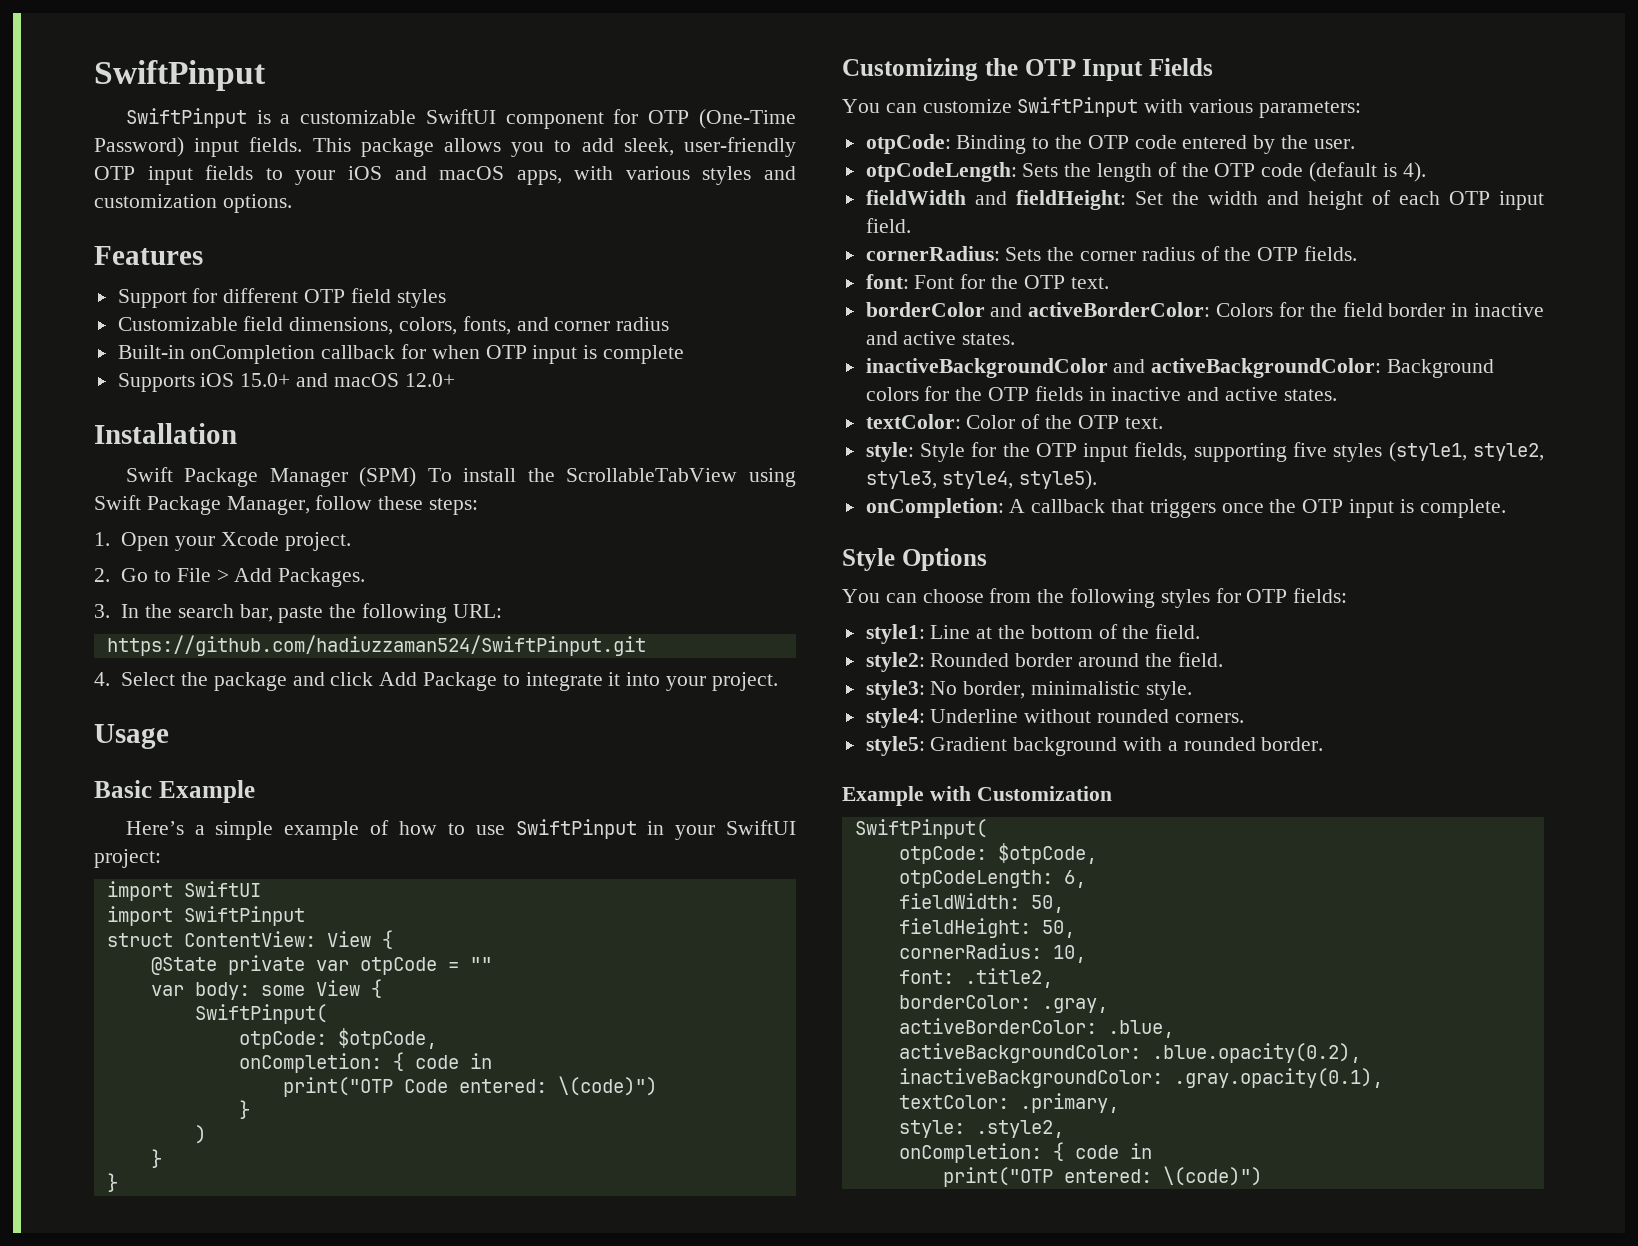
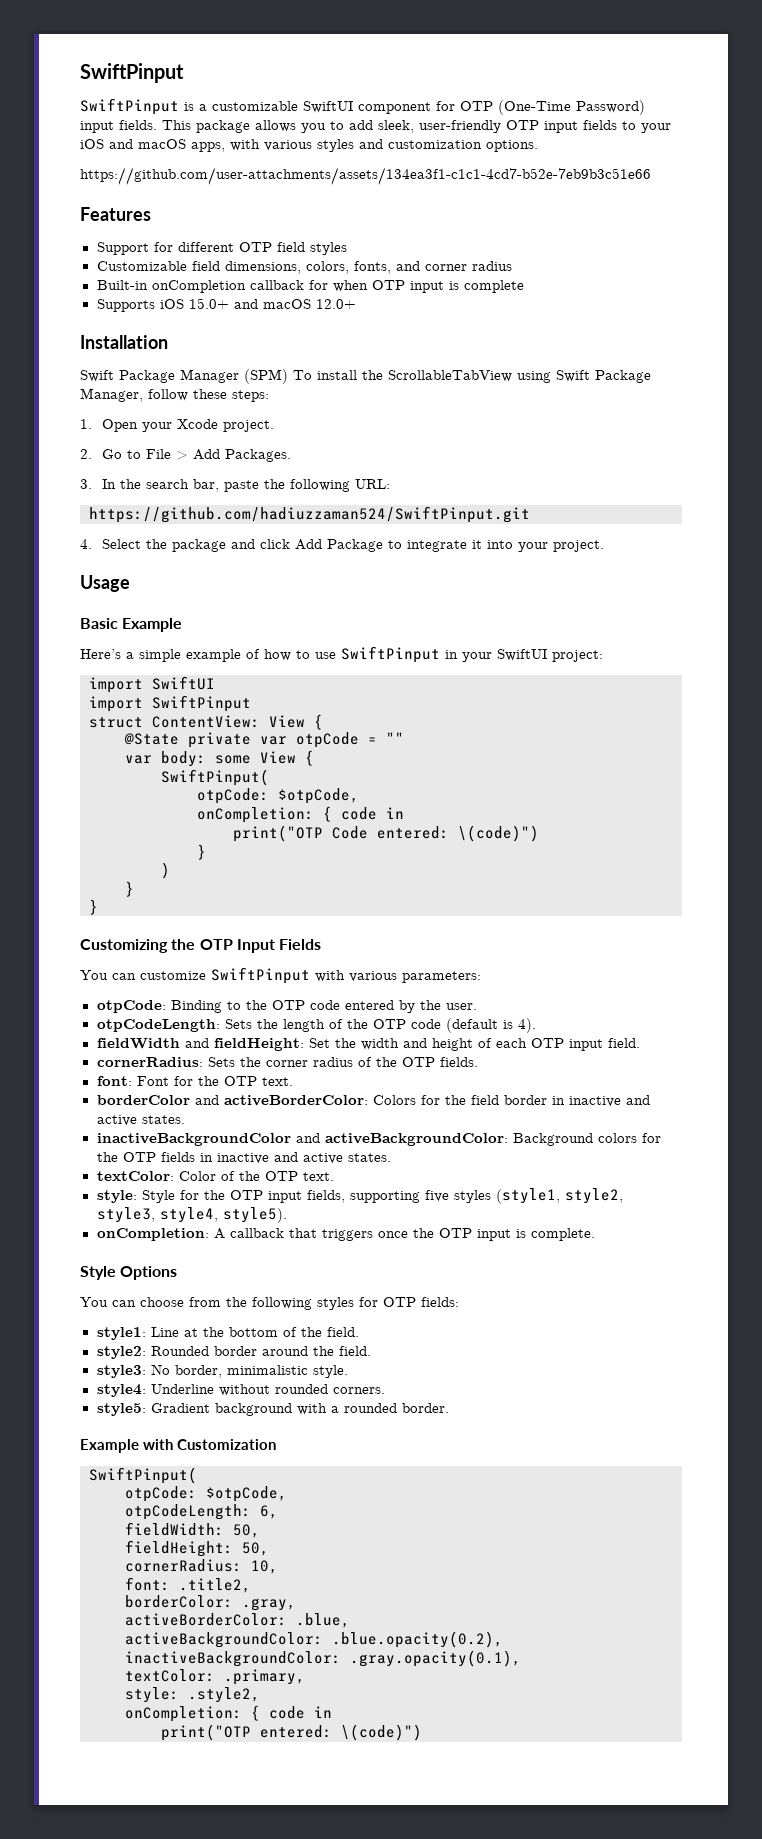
(292, 203) none -> [80,167,651,185] // https://github.com/user-attachments/assets/134ea3f1-c1c1-4cd7-b52e-7eb9b3c51e66

